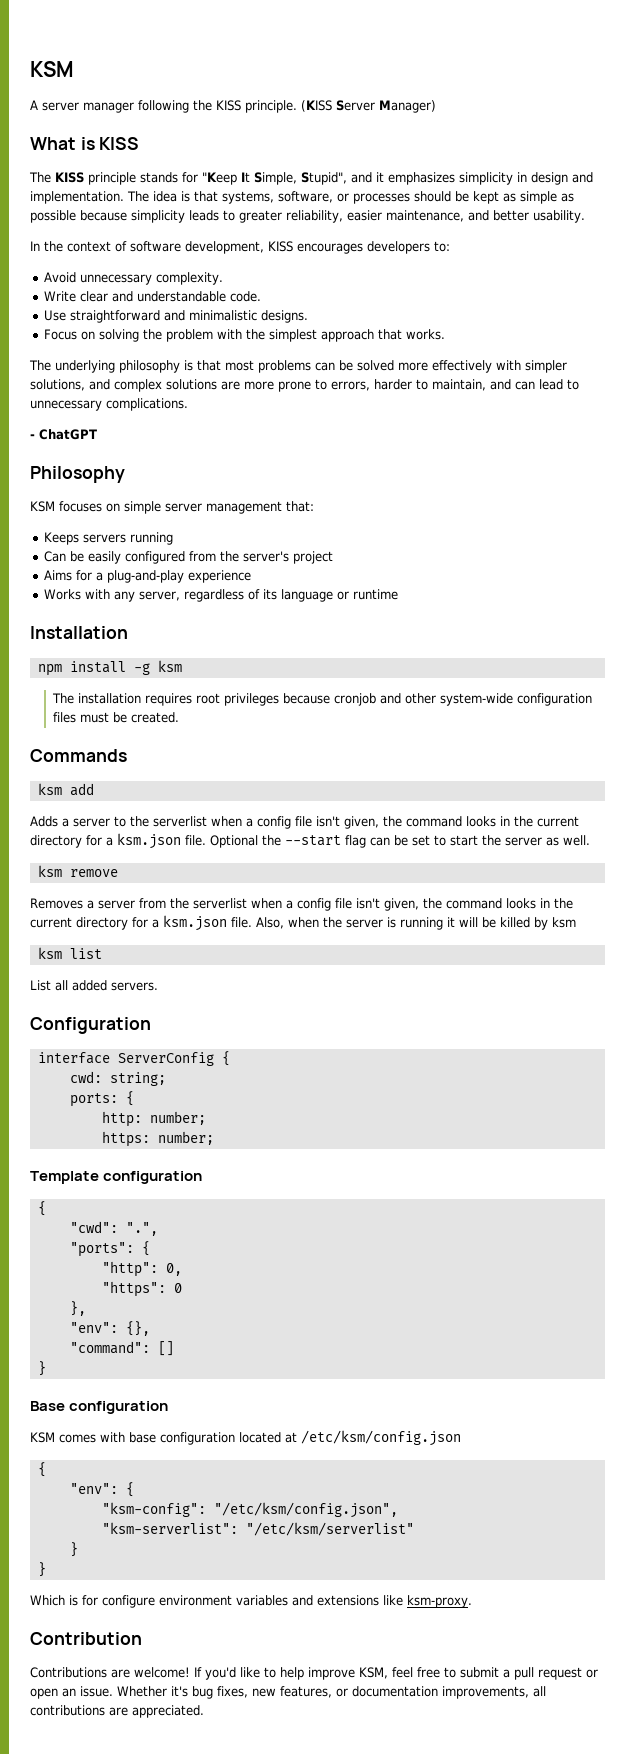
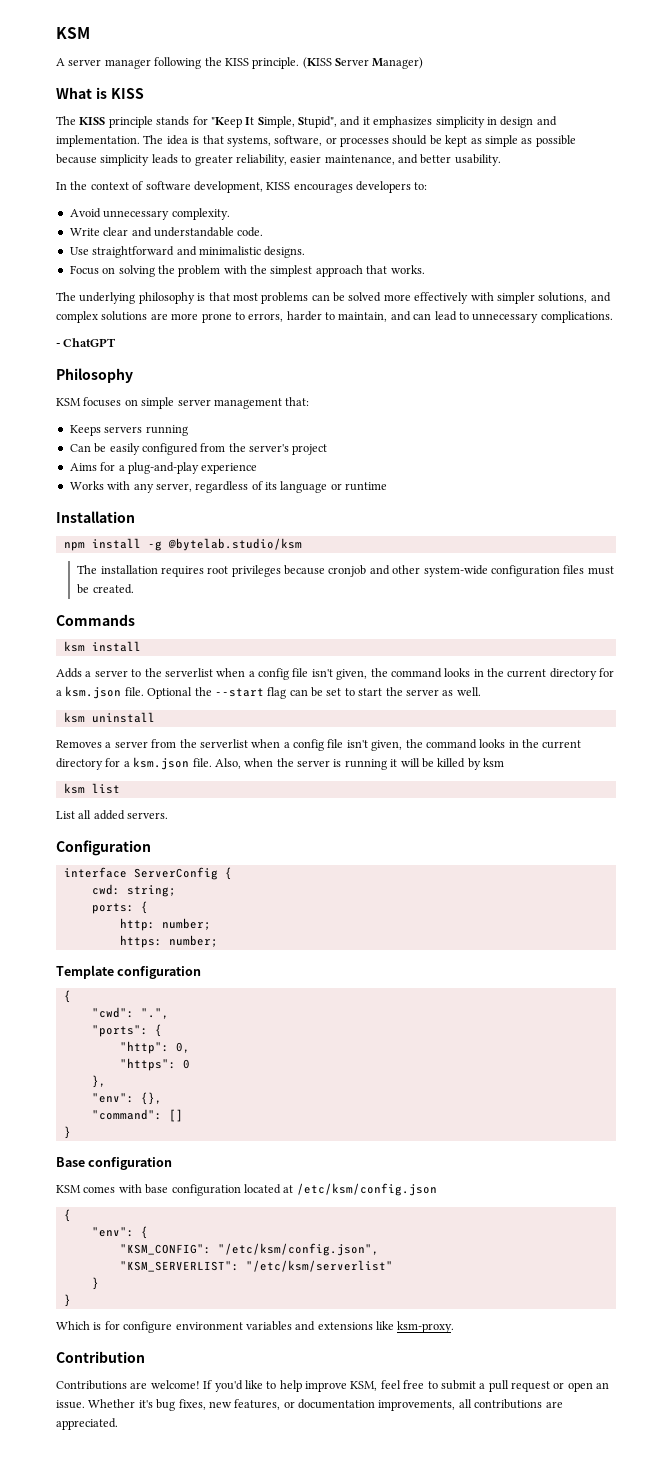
[157,660,182,672] ksm -> [167,538,302,551] @bytelab.studio/ksm
[69,783,94,796] add -> [91,641,141,652] install
[69,869,118,877] remove -> [91,712,155,723] uninstall
[101,1502,206,1517] "ksm-config": -> [119,1244,211,1255] "KSM_CONFIG":
[101,1522,238,1534] "ksm-serverlist": -> [119,1261,239,1272] "KSM_SERVERLIST":

